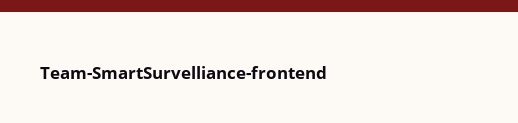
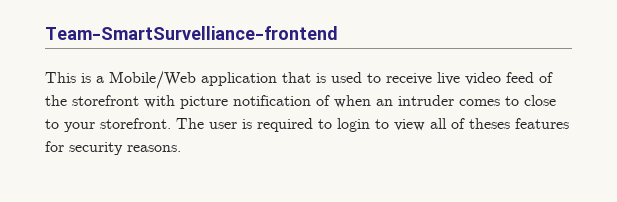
(327, 72) none -> [45,71,553,89] [45,95,556,109] [45,118,569,132] [45,141,181,155] // This is a Mobile/Web application that is used to receive live video feed of the storefront with picture notification of when an intruder comes to close to your storefront. The user is required to login to view all of theses features for security reasons.

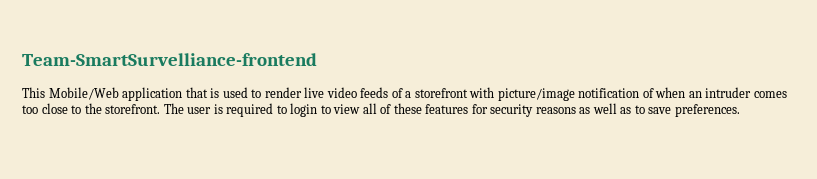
[81,73,104,83] is a -> (45, 92) none
[386,73,432,85] receive -> [264,87,302,98] render
[506,72,553,83] [45,95,67,106] feed of the -> [360,87,412,98] feeds of a
[180,96,228,109] picture -> [497,88,575,101] picture/image
[505,96,519,106] to -> [22,105,38,114] too
[64,122,95,132] your -> [84,103,102,114] the
[469,118,510,129] theses -> [393,103,422,114] these
[127,145,181,152] reasons. -> [535,103,740,117] reasons as well as to save preferences.

